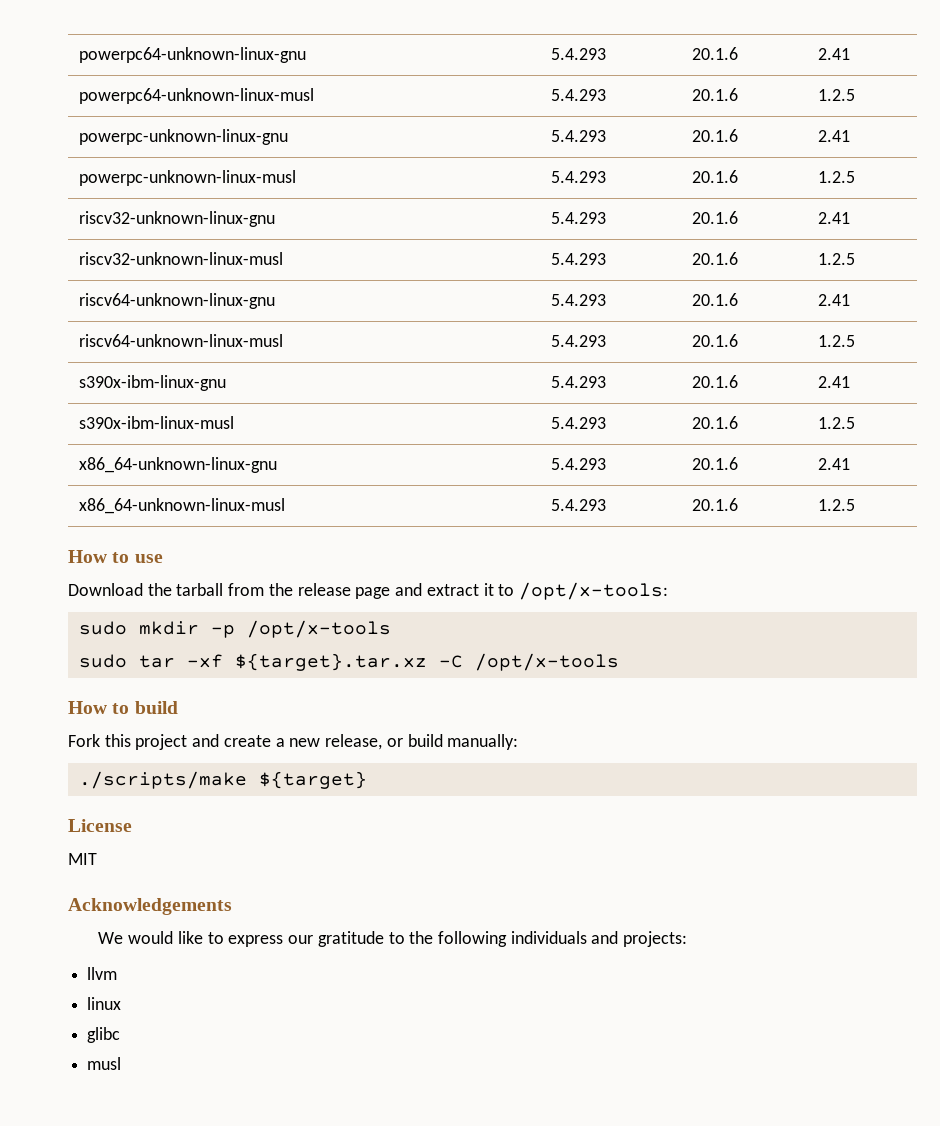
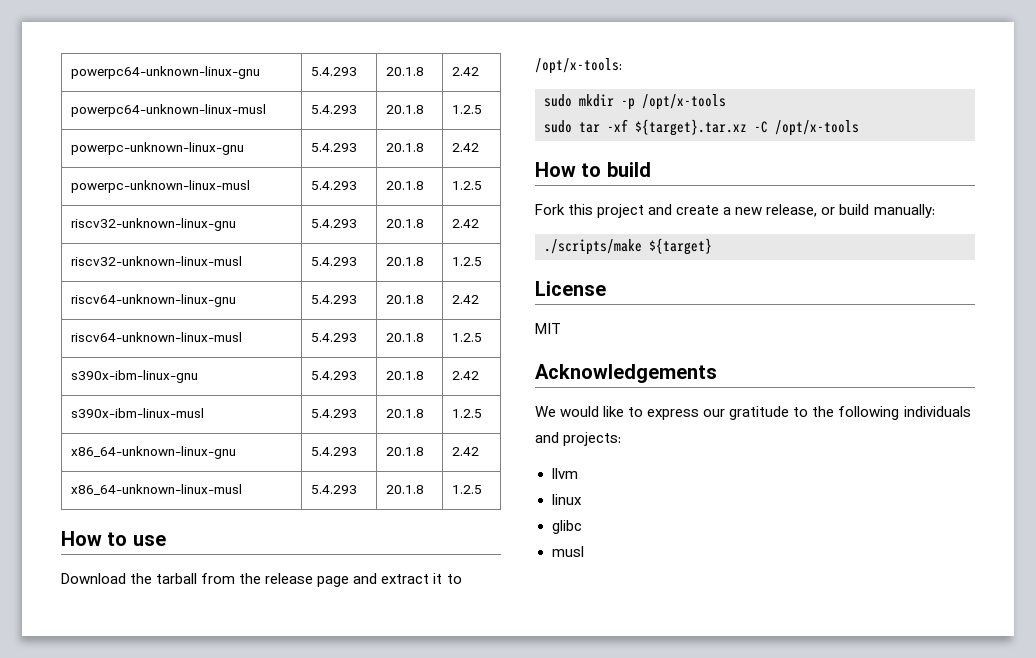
[691,47,738,60] [817,48,850,60] 20.1.6 | 2.41 -> [386,67,425,76] [452,67,480,76] 20.1.8 | 2.42
[691,88,738,101] 20.1.6 -> [386,105,425,114] 20.1.8
[691,129,738,142] [817,130,850,142] 20.1.6 | 2.41 -> [386,143,425,152] [452,143,480,152] 20.1.8 | 2.42
[691,170,738,183] 20.1.6 -> [386,181,425,190] 20.1.8
[691,211,738,224] [817,212,850,224] 20.1.6 | 2.41 -> [386,219,425,228] [452,219,480,228] 20.1.8 | 2.42
[691,252,738,265] 20.1.6 -> [386,257,425,266] 20.1.8
[691,293,738,306] [817,294,850,306] 20.1.6 | 2.41 -> [386,295,425,304] [452,295,480,304] 20.1.8 | 2.42
[691,334,738,347] 20.1.6 -> [386,333,425,342] 20.1.8
[691,375,738,388] [817,376,850,388] 20.1.6 | 2.41 -> [386,371,425,380] [452,371,480,380] 20.1.8 | 2.42
[691,416,738,429] 20.1.6 -> [386,409,425,418] 20.1.8
[691,457,738,470] [817,458,850,470] 20.1.6 | 2.41 -> [386,447,425,456] [452,447,480,456] 20.1.8 | 2.42
[691,498,738,511] 20.1.6 -> [386,485,425,494] 20.1.8

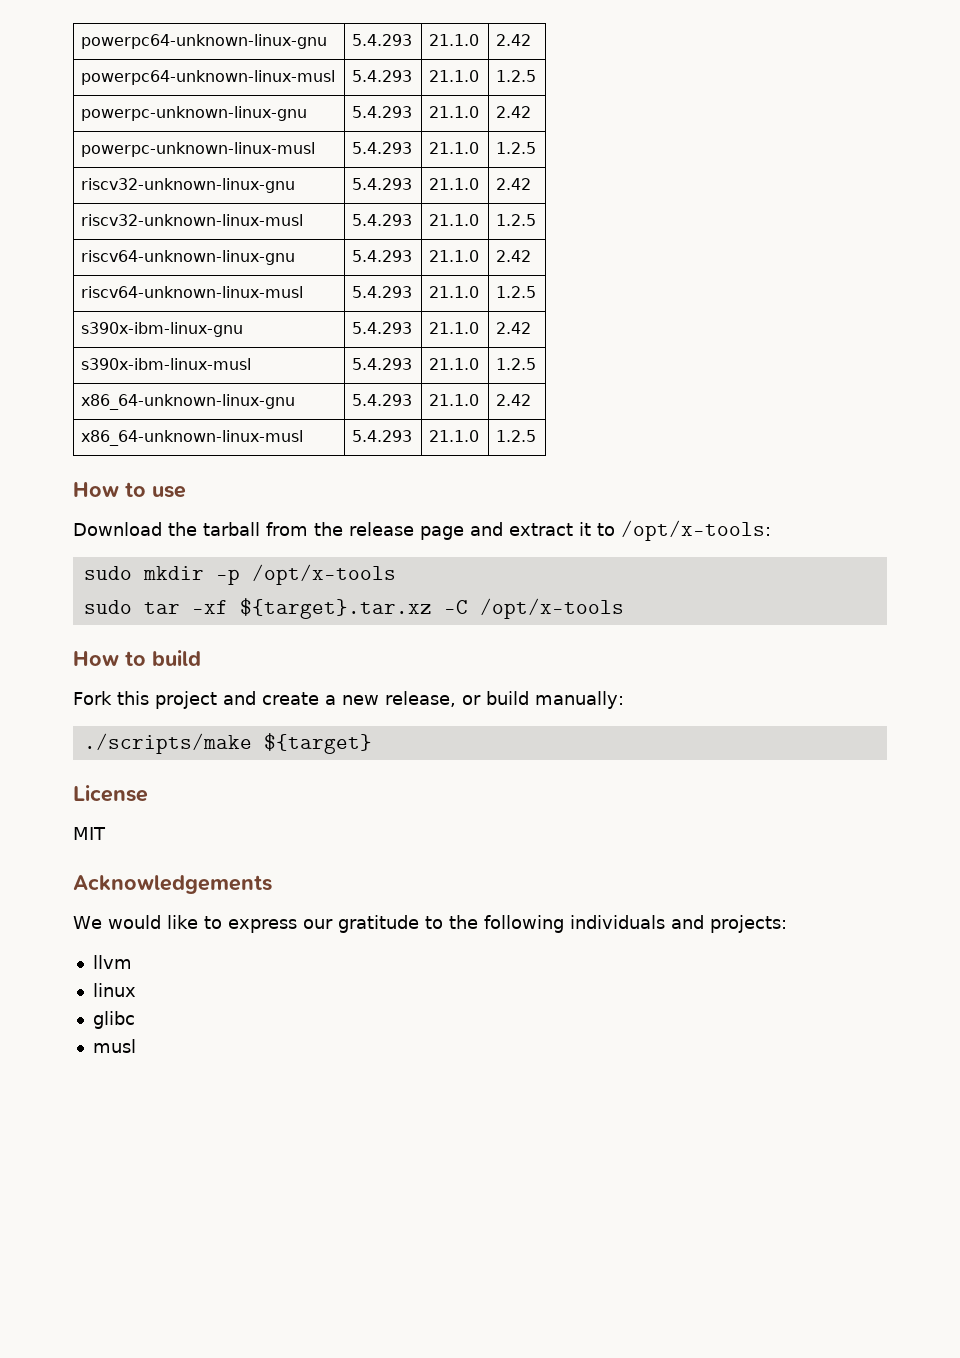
[386,67,425,76] 20.1.8 -> [429,34,480,46] 21.1.0
[386,105,425,114] 20.1.8 -> [429,70,480,82] 21.1.0
[386,143,425,152] 20.1.8 -> [429,106,480,118] 21.1.0
[386,181,425,190] 20.1.8 -> [429,142,480,154] 21.1.0
[386,219,425,228] 20.1.8 -> [429,178,480,190] 21.1.0
[386,257,425,266] 20.1.8 -> [429,214,480,226] 21.1.0
[386,295,425,304] 20.1.8 -> [429,250,480,262] 21.1.0
[386,333,425,342] 20.1.8 -> [429,286,480,298] 21.1.0
[386,371,425,380] 20.1.8 -> [429,322,480,334] 21.1.0
[386,409,425,418] 20.1.8 -> [429,358,480,370] 21.1.0
[386,447,425,456] 20.1.8 -> [429,394,480,406] 21.1.0
[386,485,425,494] 20.1.8 -> [429,430,480,442] 21.1.0

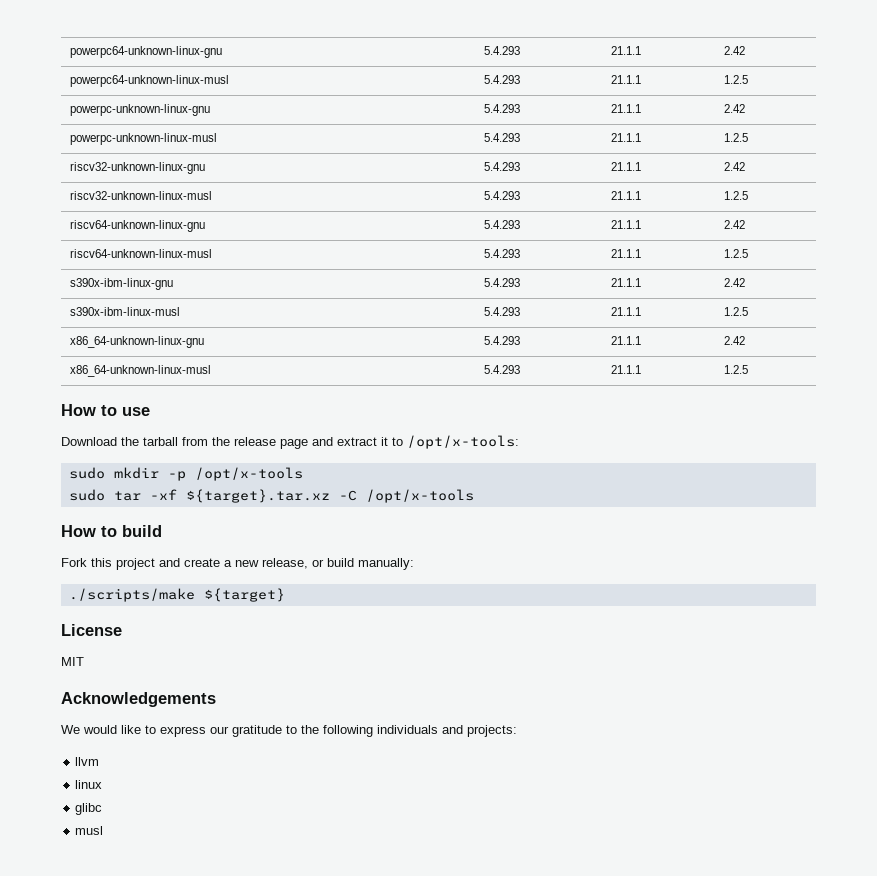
[429,34,480,46] 21.1.0 -> [610,46,641,55] 21.1.1
[429,70,480,82] 21.1.0 -> [610,75,641,84] 21.1.1
[429,106,480,118] 21.1.0 -> [610,104,641,113] 21.1.1
[429,142,480,154] 21.1.0 -> [610,133,641,142] 21.1.1
[429,178,480,190] 21.1.0 -> [610,162,641,171] 21.1.1
[429,214,480,226] 21.1.0 -> [610,191,641,200] 21.1.1
[429,250,480,262] 21.1.0 -> [610,220,641,229] 21.1.1
[429,286,480,298] 21.1.0 -> [610,249,641,258] 21.1.1
[429,322,480,334] 21.1.0 -> [610,278,641,287] 21.1.1
[429,358,480,370] 21.1.0 -> [610,307,641,316] 21.1.1
[429,394,480,406] 21.1.0 -> [610,336,641,345] 21.1.1
[429,430,480,442] 21.1.0 -> [610,365,641,374] 21.1.1

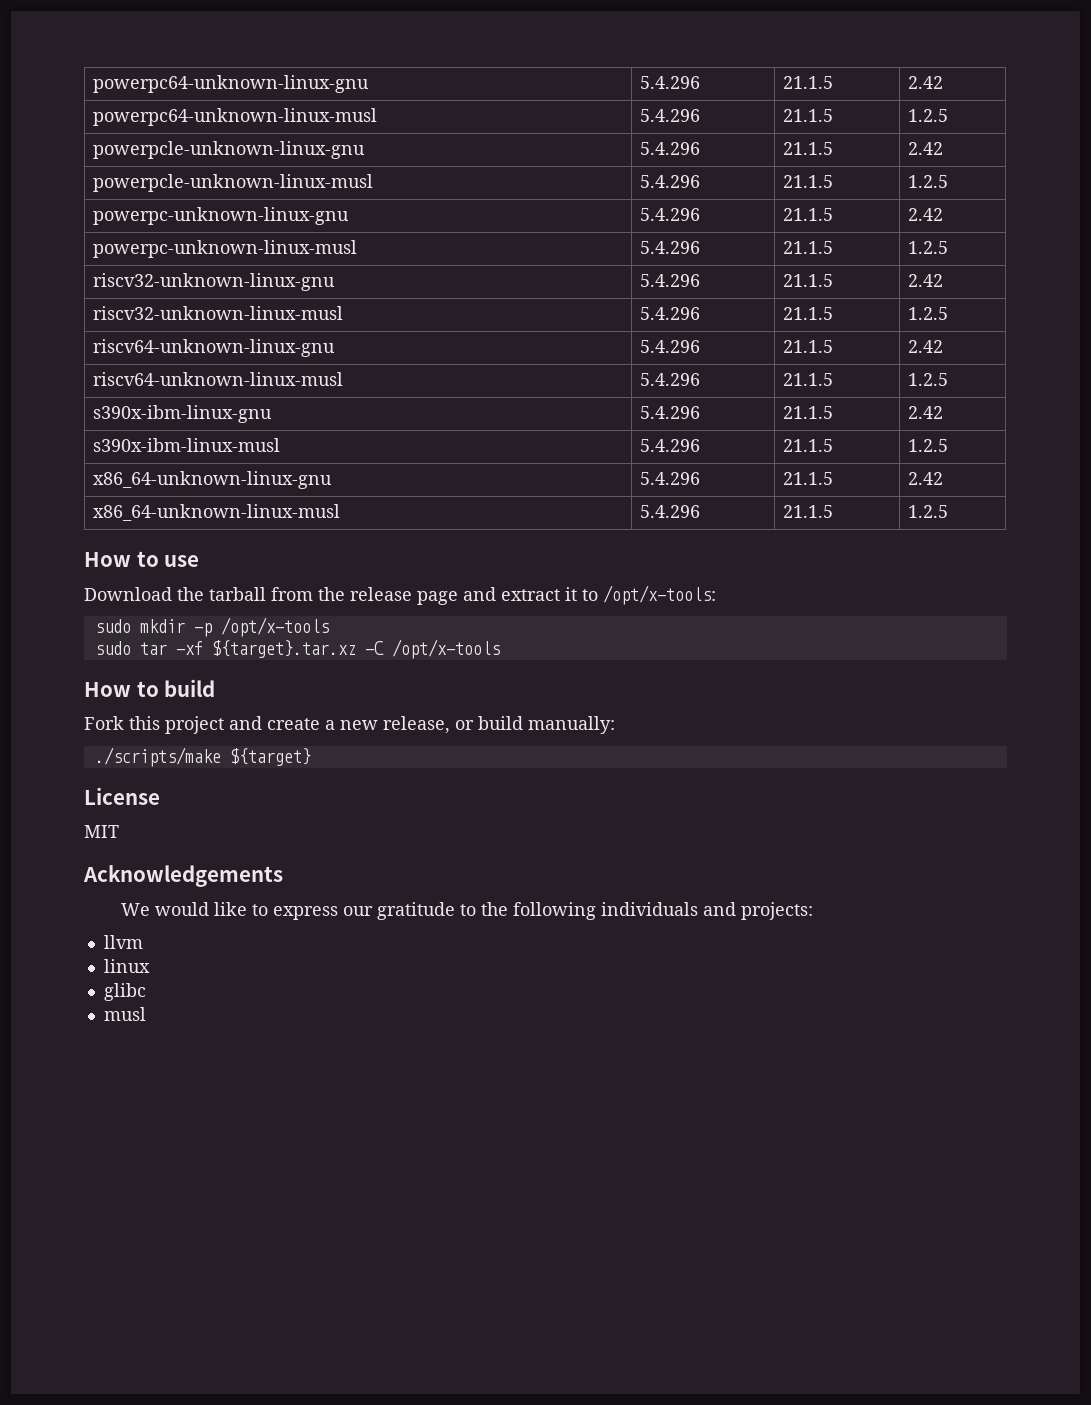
[483,46,520,55] [610,46,641,55] 5.4.293 | 21.1.1 -> [639,76,700,89] [782,76,833,89] 5.4.296 | 21.1.5
[483,75,520,84] [610,75,641,84] 5.4.293 | 21.1.1 -> [639,109,700,122] [782,109,833,122] [907,109,948,122] [92,141,365,159] [639,142,700,155] [782,142,833,155] [907,142,943,155] [92,174,373,192] [639,175,700,188] [782,175,833,188] 5.4.296 | 21.1.5 | 1.2.5 // powerpcle-unknown-linux-gnu | 5.4.296 | 21.1.5 | 2.42 // powerpcle-unknown-linux-musl | 5.4.296 | 21.1.5
[483,104,520,113] [610,104,641,113] 5.4.293 | 21.1.1 -> [639,208,700,221] [782,208,833,221] 5.4.296 | 21.1.5
[483,133,520,142] [610,133,641,142] 5.4.293 | 21.1.1 -> [639,241,700,254] [782,241,833,254] 5.4.296 | 21.1.5
[483,162,520,171] [610,162,641,171] 5.4.293 | 21.1.1 -> [639,274,700,287] [782,274,833,287] 5.4.296 | 21.1.5
[483,191,520,200] [610,191,641,200] 5.4.293 | 21.1.1 -> [639,307,700,320] [782,307,833,320] 5.4.296 | 21.1.5
[483,220,520,229] [610,220,641,229] 5.4.293 | 21.1.1 -> [639,340,700,353] [782,340,833,353] 5.4.296 | 21.1.5
[483,249,520,258] [610,249,641,258] 5.4.293 | 21.1.1 -> [639,373,700,386] [782,373,833,386] 5.4.296 | 21.1.5
[483,278,520,287] [610,278,641,287] 5.4.293 | 21.1.1 -> [639,406,700,419] [782,406,833,419] 5.4.296 | 21.1.5
[483,307,520,316] [610,307,641,316] 5.4.293 | 21.1.1 -> [639,439,700,452] [782,439,833,452] 5.4.296 | 21.1.5
[483,336,520,345] [610,336,641,345] 5.4.293 | 21.1.1 -> [639,472,700,485] [782,472,833,485] 5.4.296 | 21.1.5
[483,365,520,374] [610,365,641,374] 5.4.293 | 21.1.1 -> [639,505,700,518] [782,505,833,518] 5.4.296 | 21.1.5

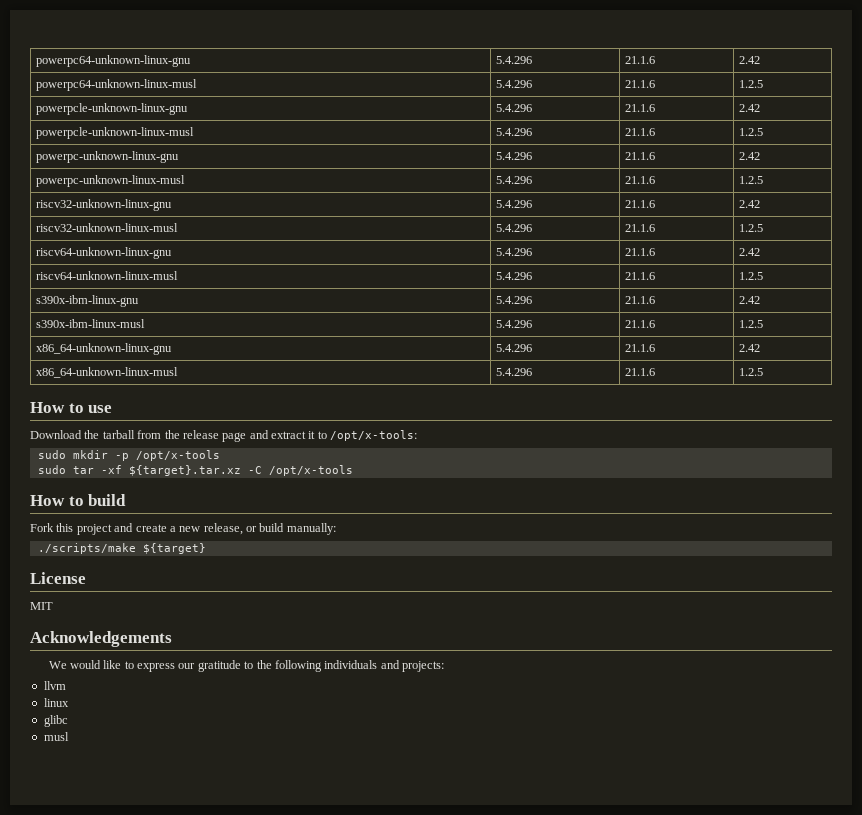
[782,76,833,89] 21.1.5 -> [624,56,655,64] 21.1.6
[782,109,833,122] 21.1.5 -> [624,80,655,88] 21.1.6
[782,142,833,155] 21.1.5 -> [624,104,655,112] 21.1.6
[782,175,833,188] 21.1.5 -> [624,128,655,136] 21.1.6
[782,208,833,221] 21.1.5 -> [624,152,655,160] 21.1.6
[782,241,833,254] 21.1.5 -> [624,176,655,184] 21.1.6
[782,274,833,287] 21.1.5 -> [624,200,655,208] 21.1.6
[782,307,833,320] 21.1.5 -> [624,224,655,232] 21.1.6
[782,340,833,353] 21.1.5 -> [624,248,655,256] 21.1.6
[782,373,833,386] 21.1.5 -> [624,272,655,280] 21.1.6
[782,406,833,419] 21.1.5 -> [624,296,655,304] 21.1.6
[782,439,833,452] 21.1.5 -> [624,320,655,328] 21.1.6
[782,472,833,485] 21.1.5 -> [624,344,655,352] 21.1.6
[782,505,833,518] 21.1.5 -> [624,368,655,376] 21.1.6

